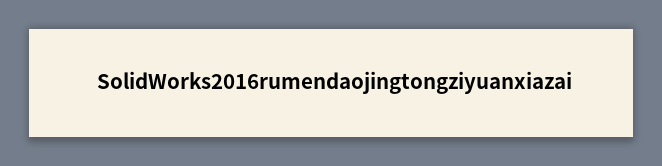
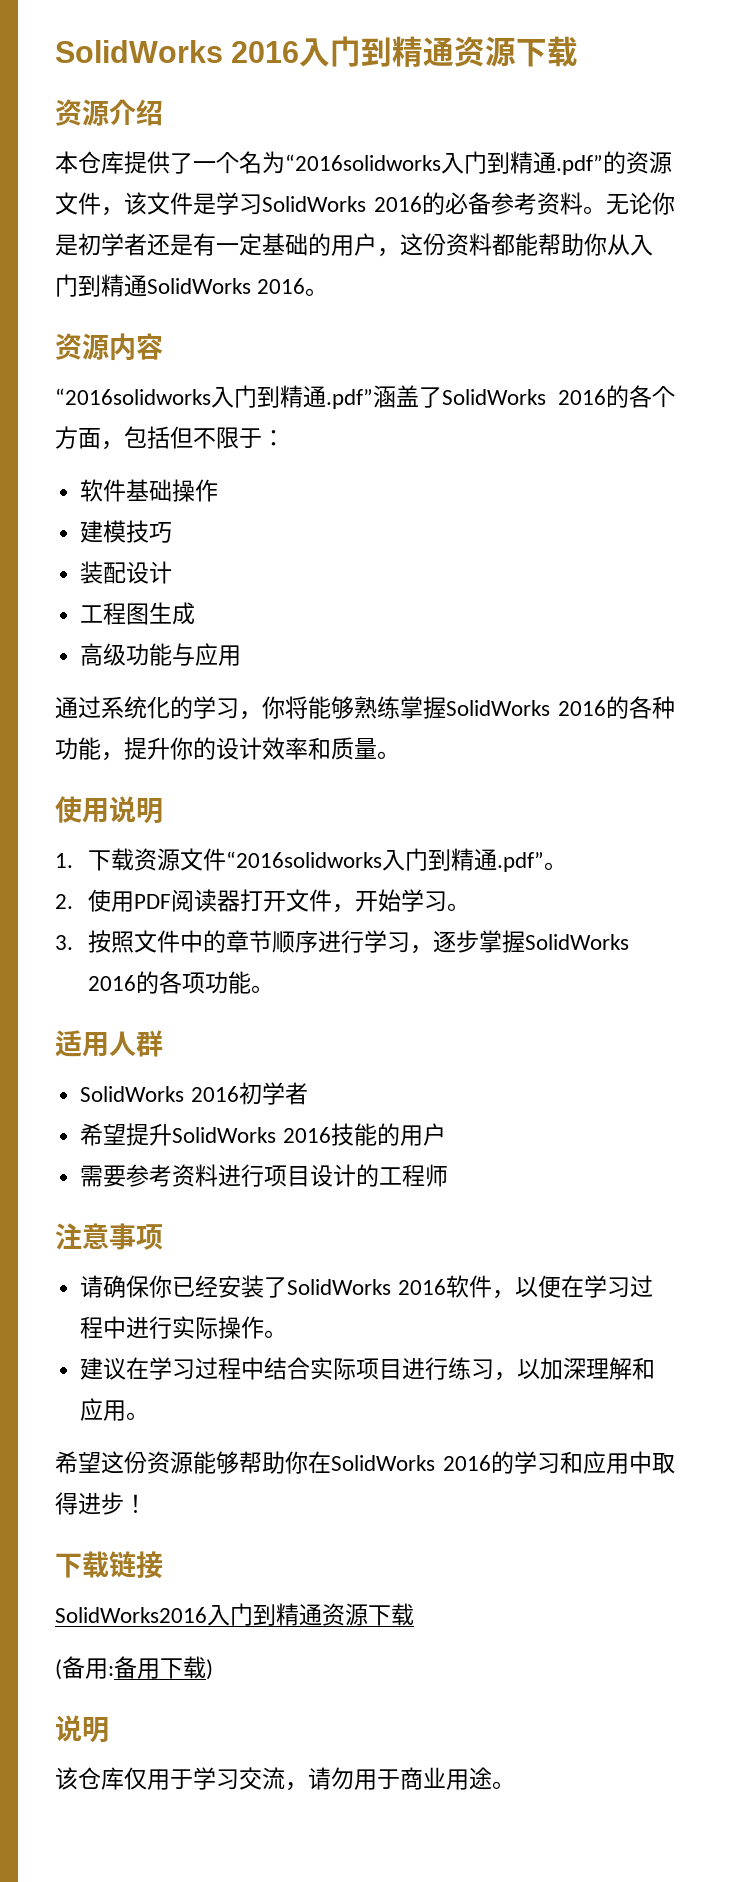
[97,71,572,94] SolidWorks2016rumendaojingtongziyuanxiazai -> [55,36,579,67] [55,99,163,126] [55,151,672,175] [55,192,675,216] [55,233,653,257] [55,274,329,297] [55,333,163,361] [55,385,675,409] [55,426,285,450] [80,479,219,502] [80,520,173,543] [80,561,173,584] [80,602,196,625] [80,643,242,666] [55,696,675,720] [55,737,400,761] [55,796,163,824] [55,848,567,872] [55,889,470,913] [55,930,629,954] [87,971,274,994] [55,1030,163,1057] [80,1082,308,1105] [80,1123,446,1146] [80,1164,449,1187] [55,1223,163,1250] [80,1275,653,1299] [80,1316,288,1339] [80,1357,656,1381] [80,1398,150,1421] [55,1451,675,1474] [55,1492,147,1515] [55,1551,163,1579] [55,1603,414,1626] [55,1656,213,1680] [55,1715,109,1743] [55,1767,515,1791] SolidWorks 2016入门到精通资源下载 // 资源介绍 // 本仓库提供了一个名为“2016solidworks入门到精通.pdf”的资源文件，该文件是学习SolidWorks 2016的必备参考资料。无论你是初学者还是有一定基础的用户，这份资料都能帮助你从入门到精通SolidWorks 2016。 // 资源内容 // “2016solidworks入门到精通.pdf”涵盖了SolidWorks 2016的各个方面，包括但不限于： // 软件基础操作 // 建模技巧 // 装配设计 // 工程图生成 // 高级功能与应用 // 通过系统化的学习，你将能够熟练掌握SolidWorks 2016的各种功能，提升你的设计效率和质量。 // 使用说明 // 1.下载资源文件“2016solidworks入门到精通.pdf”。 // 2.使用PDF阅读器打开文件，开始学习。 // 3.按照文件中的章节顺序进行学习，逐步掌握SolidWorks 2016的各项功能。 // 适用人群 // SolidWorks 2016初学者 // 希望提升SolidWorks 2016技能的用户 // 需要参考资料进行项目设计的工程师 // 注意事项 // 请确保你已经安装了SolidWorks 2016软件，以便在学习过程中进行实际操作。 // 建议在学习过程中结合实际项目进行练习，以加深理解和应用。 // 希望这份资源能够帮助你在SolidWorks 2016的学习和应用中取得进步！ // 下载链接 // SolidWorks2016入门到精通资源下载 // (备用:备用下载) // 说明 // 该仓库仅用于学习交流，请勿用于商业用途。

